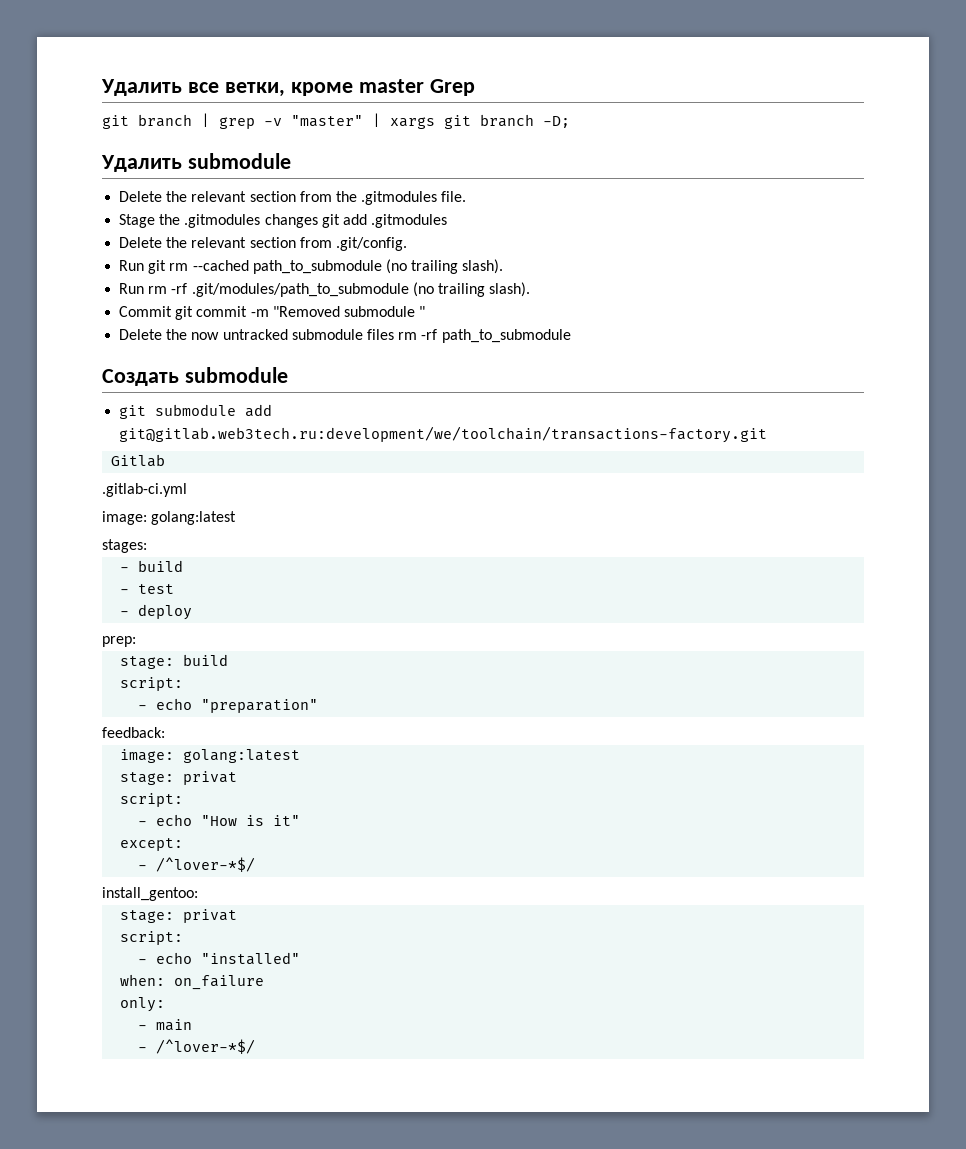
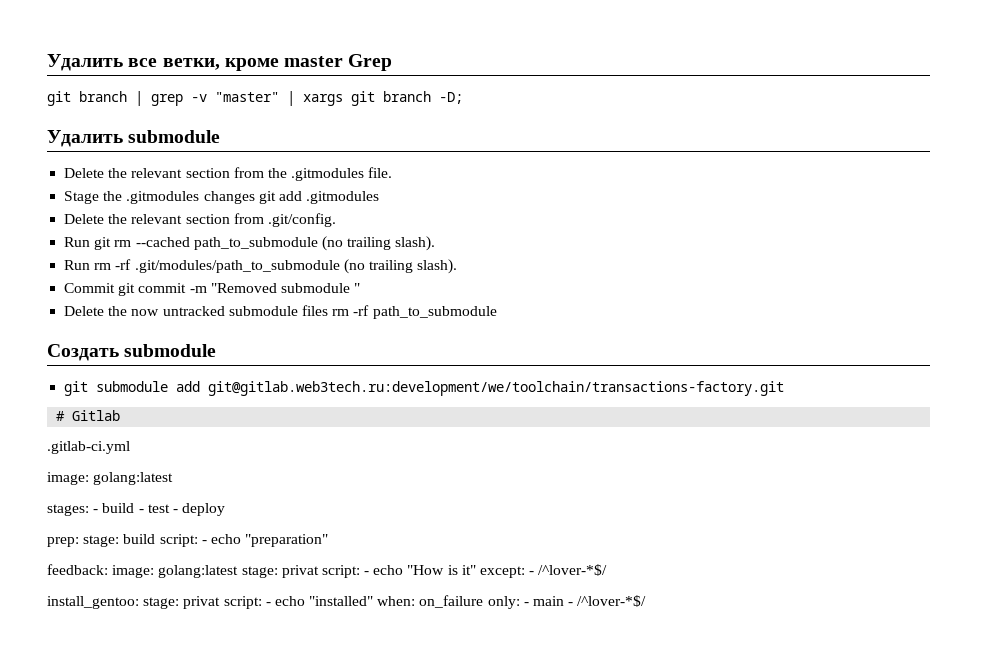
(768, 434) none -> [56,411,66,421] #
(147, 546) // -> (89, 510) none
(184, 566) // -> (135, 508) none
(175, 589) // -> (170, 508) none
(136, 641) // -> (79, 542) none
[120,677,184,691] // script: // -> [159,534,198,547] script:
[120,749,301,763] [120,771,238,785] [120,793,184,807] // image: golang:latest // stage: privat // script: // -> [112,565,360,578] image: golang:latest stage: privat script:
(301, 820) // -> (476, 570) none
(184, 844) // -> (526, 572) none
[120,909,238,923] [120,931,184,945] // stage: privat // script: // -> [143,596,262,609] stage: privat script:
(301, 958) // -> (374, 601) none
(265, 982) // -> (484, 601) none
(166, 1004) // -> (520, 602) none
(193, 1025) // -> (565, 601) none

